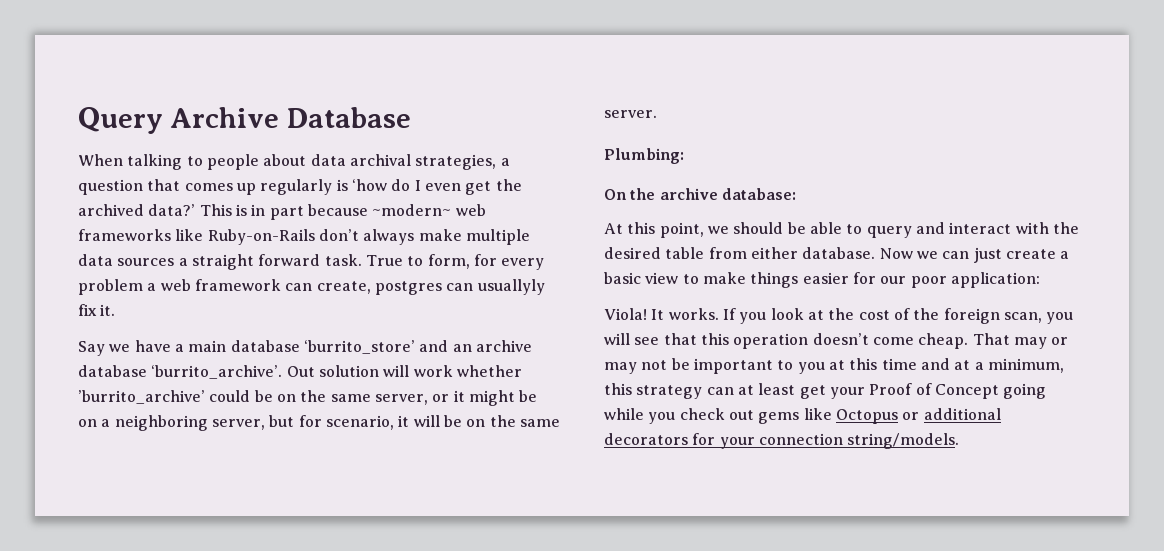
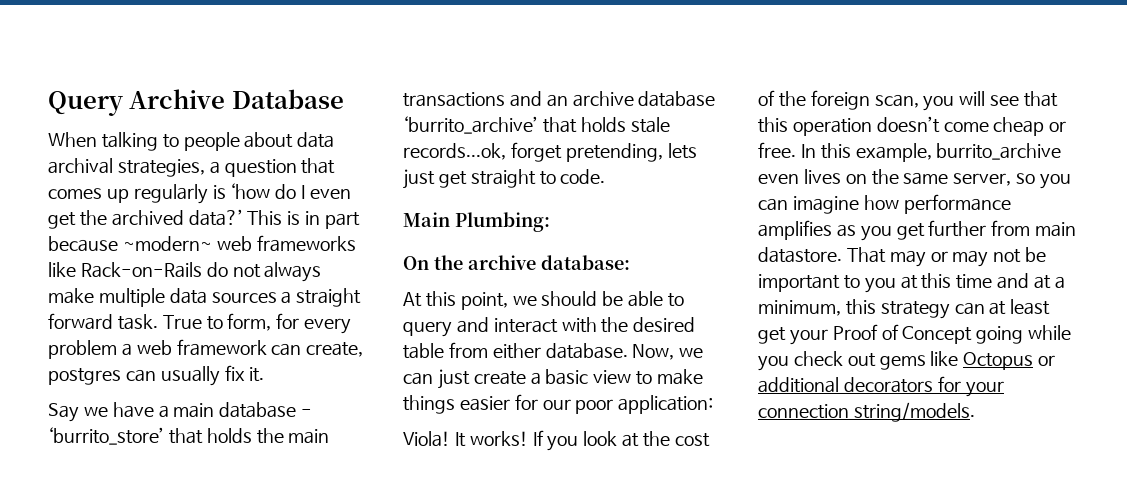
[207,229,359,245] Ruby-on-Rails don’t -> [80,262,261,278] Rack-on-Rails do not
[477,279,545,295] usuallyly -> [160,366,220,386] usually
[303,340,532,354] [78,365,522,379] [78,390,538,406] [78,415,560,431] [604,110,657,118] ‘burrito_store’ and an archive database ‘burrito_archive’. Out solution will work whether ’burrito_archive’ could be on the same server, or it might be on a neighboring server, but for scenario, it will be on the same server. // -> [301,409,313,416] [48,427,330,445] [403,91,716,107] [403,116,670,134] [403,142,697,162] [403,169,606,189] [403,212,450,227] - ‘burrito_store’ that holds the main transactions and an archive database ‘burrito_archive’ that holds stale records...ok, forget pretending, lets just get straight to code. // Main
[879,248,913,259] Now -> [632,344,675,360] Now,
[668,308,719,320] works. -> [469,431,528,446] works!
[918,333,969,349] cheap. -> [993,117,1067,136] [758,142,1062,162] [758,169,1072,189] [758,194,1011,214] [758,220,1077,241] [758,247,842,263] cheap or free. In this example, burrito_archive even lives on the same server, so you can imagine how performance amplifies as you get further from main datastore.

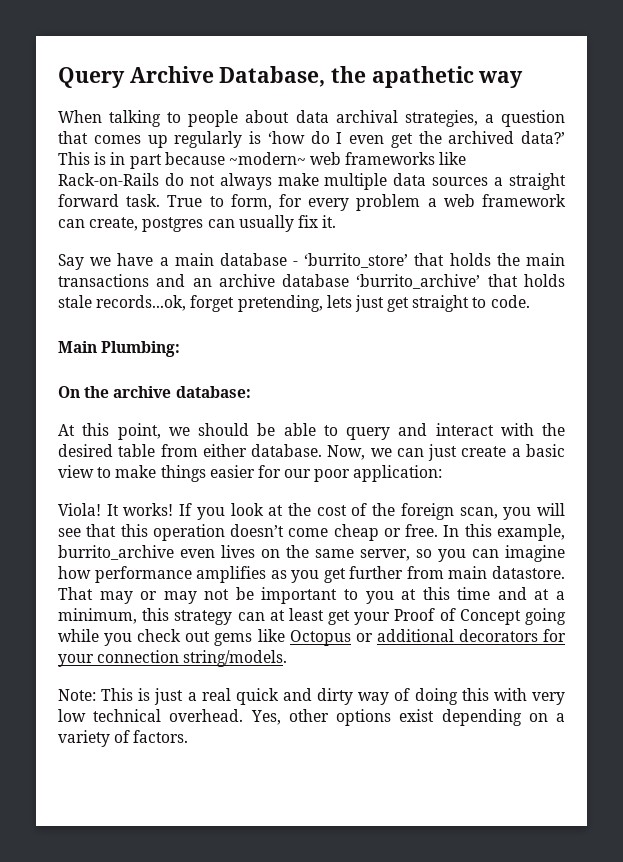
[231,89,344,109] Database -> [219,66,524,88] Database, the apathetic way
(975, 412) none -> [58,688,566,705] [58,709,565,726] [58,730,189,747] // Note: This is just a real quick and dirty way of doing this with very low technical overhead. Yes, other options exist depending on a variety of factors.

